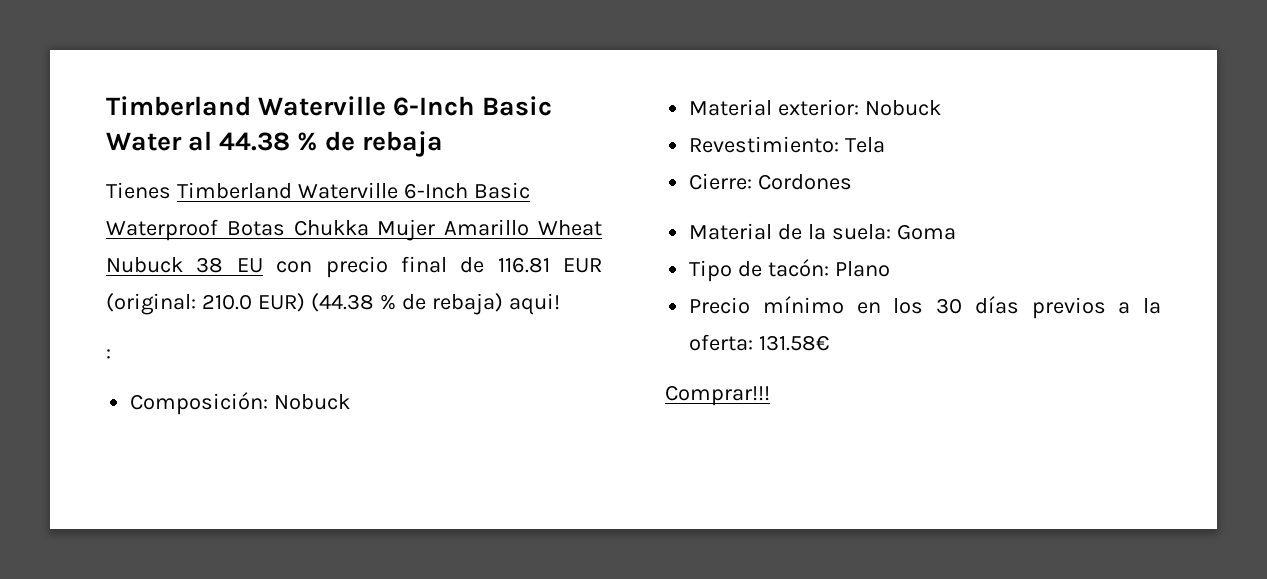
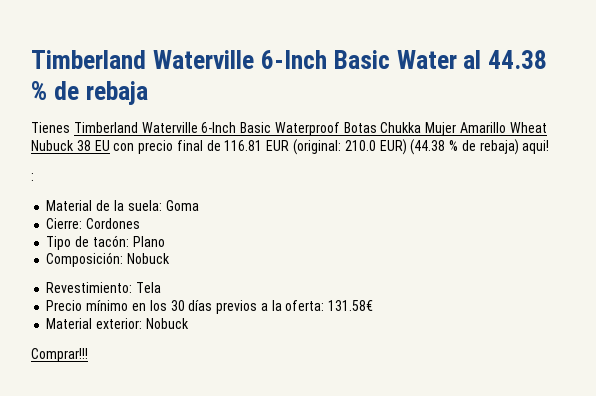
[130,392,351,415] [689,99,942,116] [689,136,886,153] [689,173,853,190] // Composición: Nobuck // Material exterior: Nobuck // Revestimiento: Tela // Cierre: Cordones -> (34, 177) none
(956, 232) none -> [46,218,141,229] // Cierre: Cordones
(891, 269) none -> [46,252,171,267] [46,282,162,293] // Composición: Nobuck // Revestimiento: Tela
(830, 343) none -> [46,318,189,329] // Material exterior: Nobuck

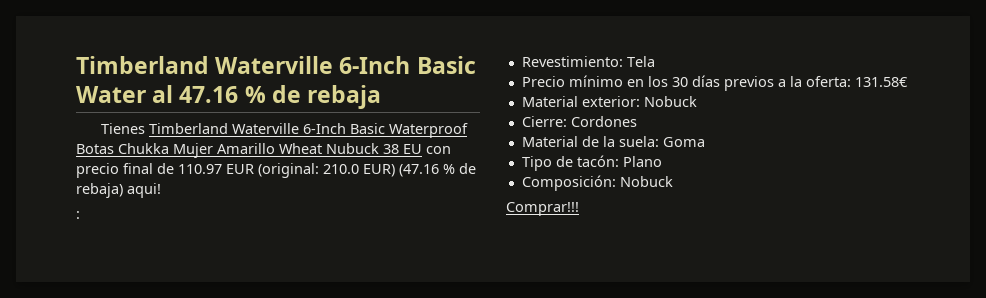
[488,50,548,69] 44.38 -> [179,86,239,103] 47.16
[224,140,263,151] 116.81 -> [178,164,222,174] 110.97
[410,139,446,155] (44.38 -> [399,164,439,177] (47.16
[46,200,199,211] [46,218,141,229] [46,235,165,250] [46,252,171,267] // Material de la suela: Goma // Cierre: Cordones // Tipo de tacón: Plano // Composición: Nobuck -> (80, 215) none
(189, 323) none -> [521,116,637,127] [521,136,705,147] [521,155,662,171] [521,175,673,191] // Cierre: Cordones // Material de la suela: Goma // Tipo de tacón: Plano // Composición: Nobuck

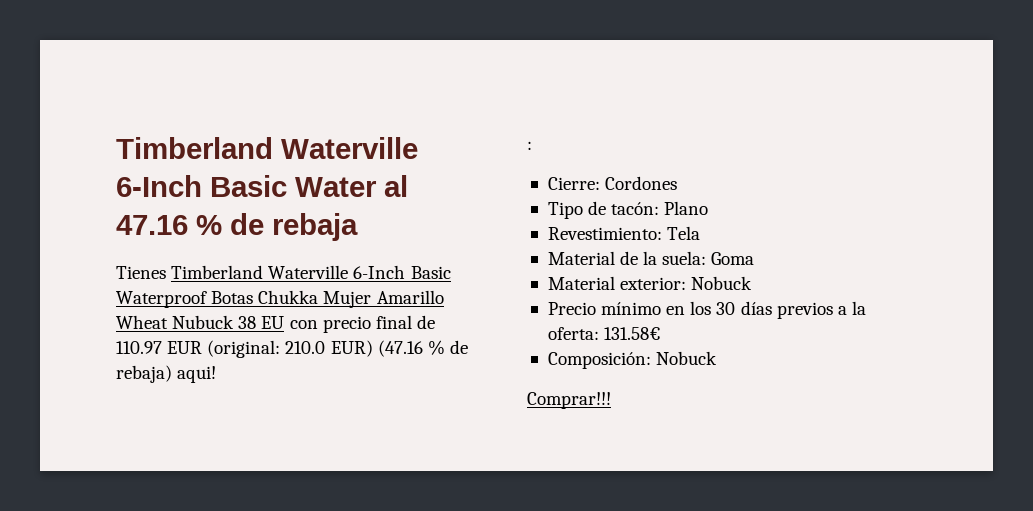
[521,56,655,67] Revestimiento: Tela -> [547,176,678,190] [547,201,709,219] [547,226,701,240] [547,251,755,265] [547,276,753,290] Cierre: Cordones // Tipo de tacón: Plano // Revestimiento: Tela // Material de la suela: Goma // Material exterior: Nobuck
[521,96,697,107] [521,116,637,127] [521,136,705,147] [521,155,662,171] // Material exterior: Nobuck // Cierre: Cordones // Material de la suela: Goma // Tipo de tacón: Plano -> (662, 333) none

